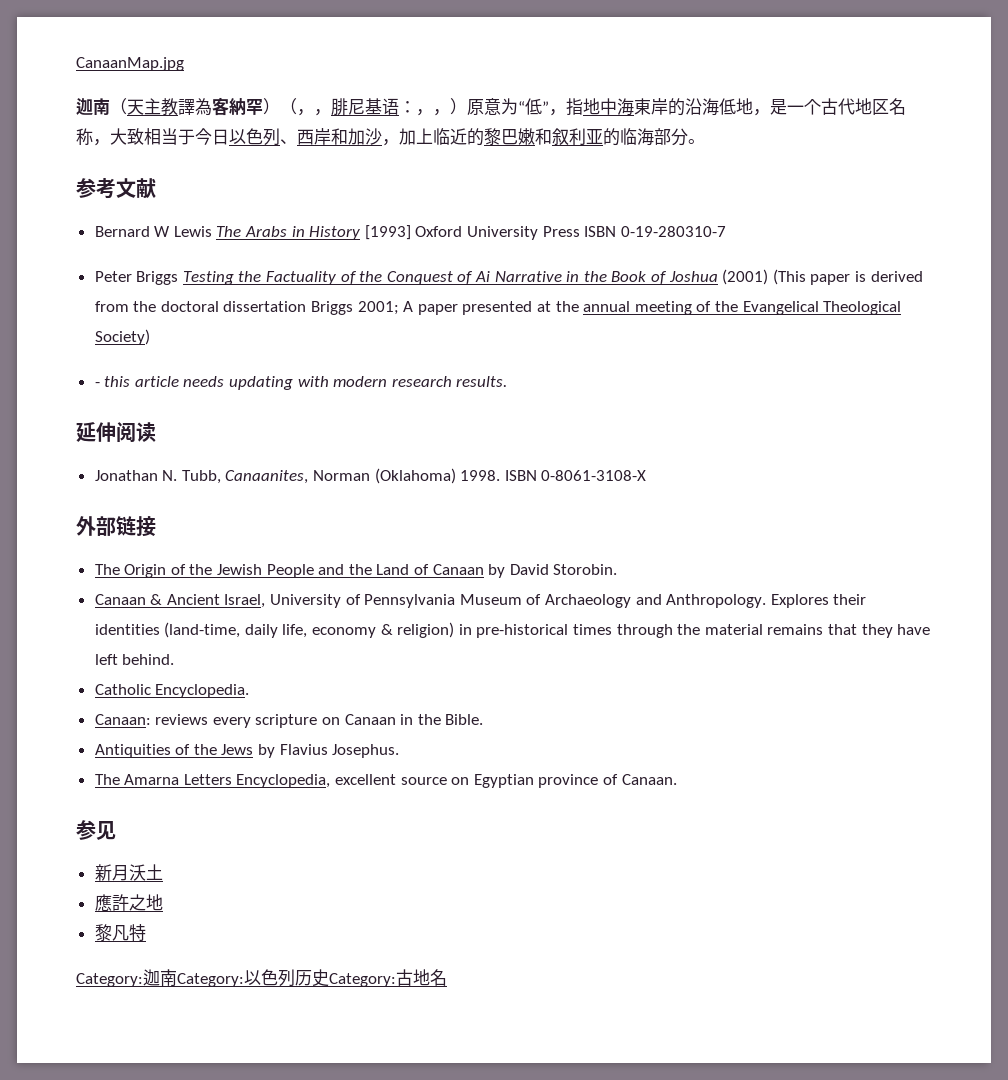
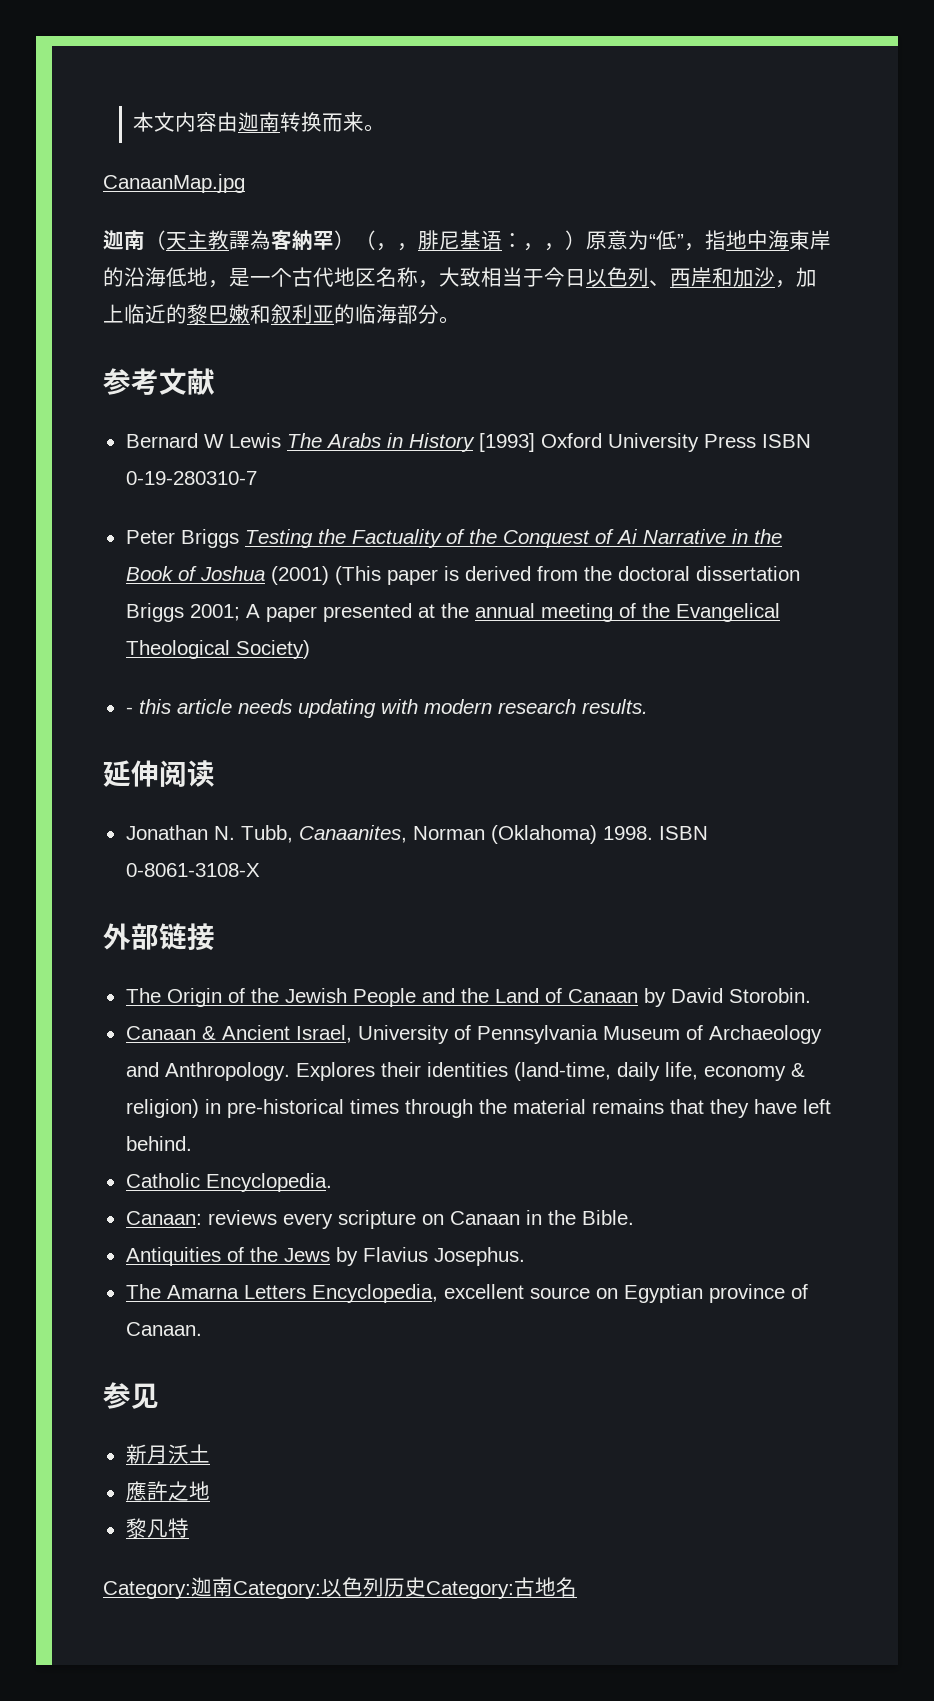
(76, 64) none -> [133,112,386,132] 本文内容由迦南转换而来。 //

